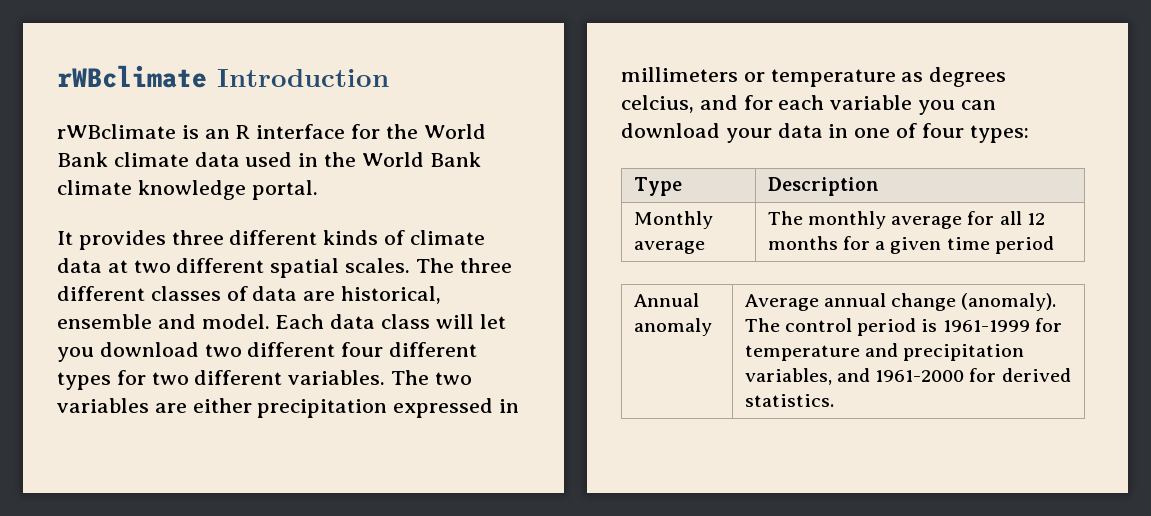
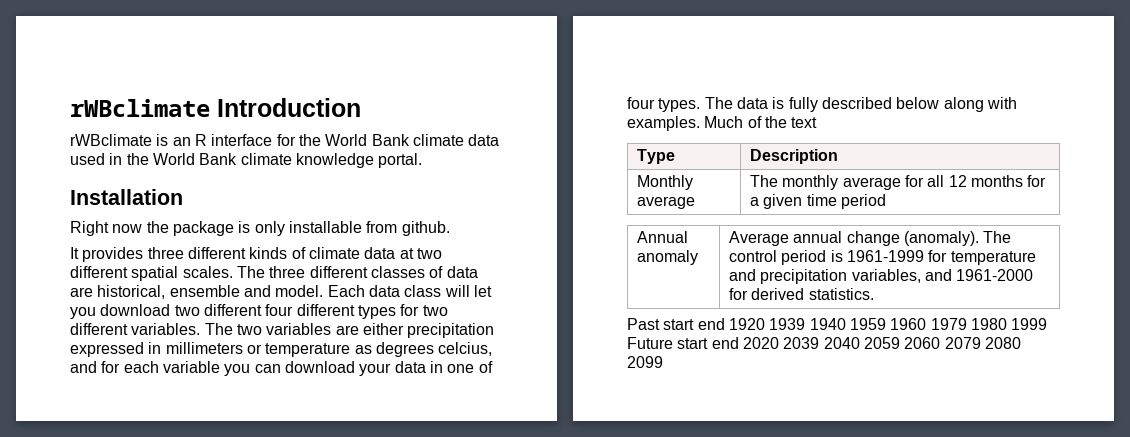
(318, 190) none -> [70,189,183,205] [70,221,450,236] // Installation // Right now the package is only installable from github.
[969,125,1029,143] types: -> [658,97,1017,112] [627,116,818,131] types. The data is fully described below along with examples. Much of the text
(834, 400) none -> [627,318,1048,330] [627,337,1021,349] [627,356,663,368] // Past start end 1920 1939 1940 1959 1960 1979 1980 1999 Future start end 2020 2039 2040 2059 2060 2079 2080 2099

